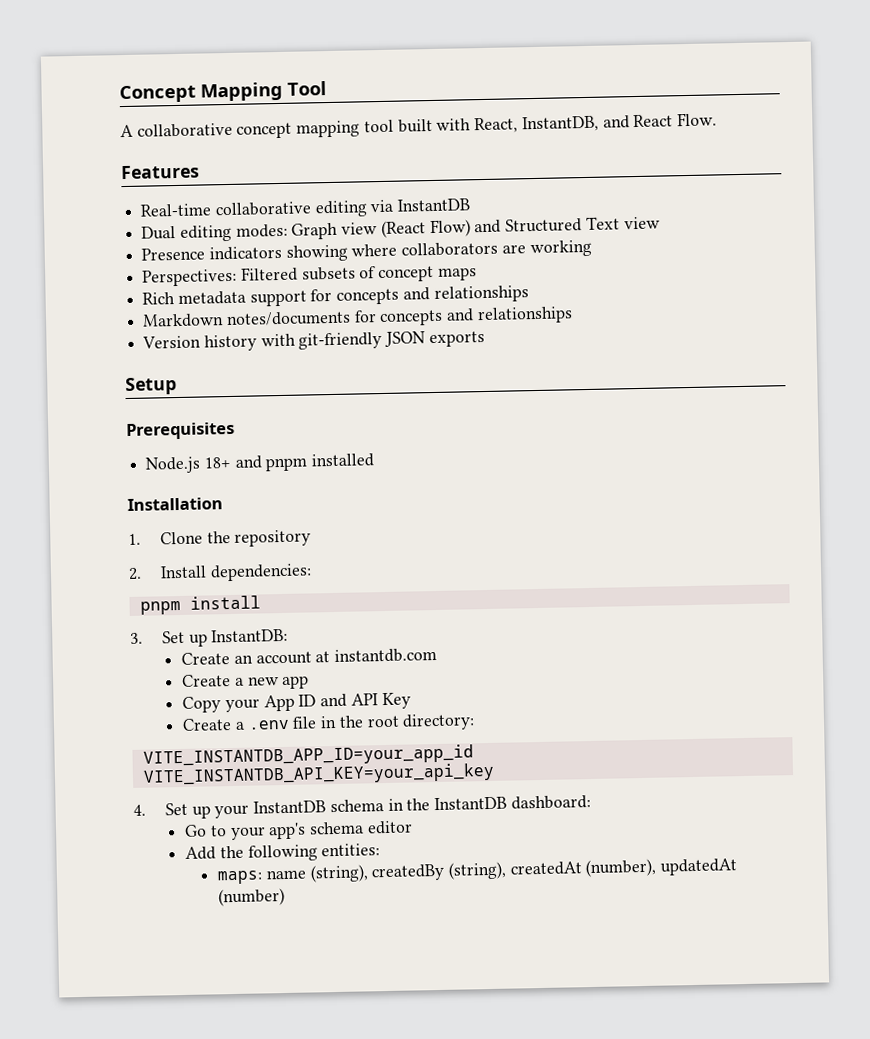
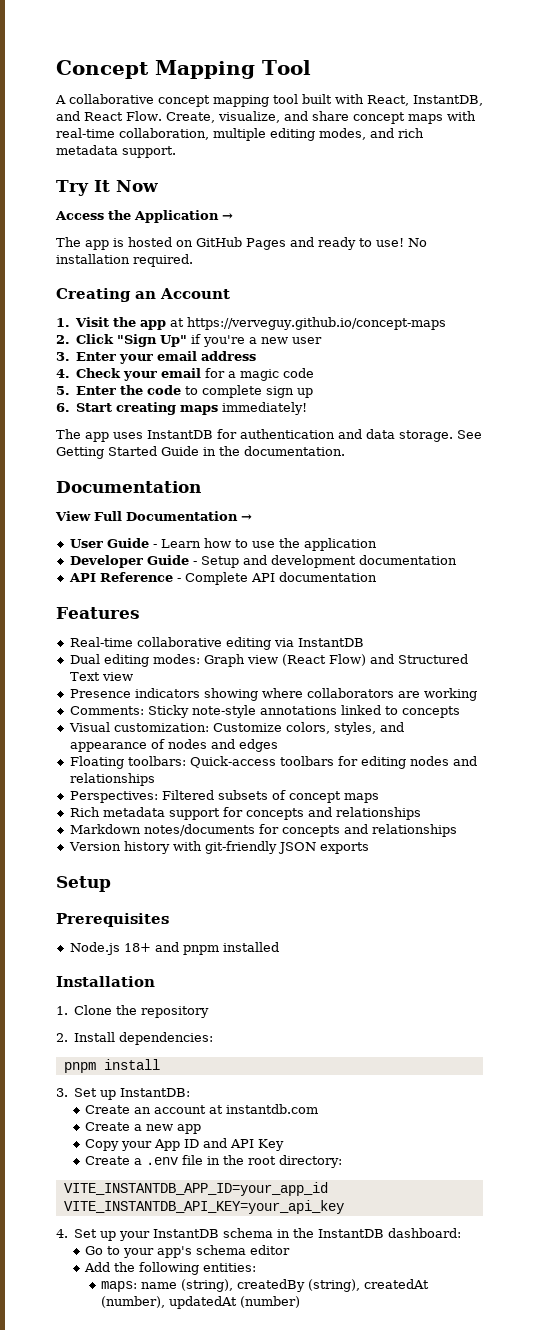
(717, 119) none -> [165,111,476,124] [56,128,424,141] [56,145,176,158] [56,180,158,196] [55,210,233,223] [56,237,427,250] [56,254,193,267] [56,288,230,302] [56,317,447,330] [56,334,323,347] [56,351,257,364] [56,368,315,381] [56,385,314,398] [56,402,308,415] [56,429,482,442] [56,446,345,459] [56,481,201,493] [55,511,252,521] [69,538,377,551] [69,555,457,568] [68,572,377,585] Create, visualize, and share concept maps with real-time collaboration, multiple editing modes, and rich metadata support. // Try It Now // Access the Application → // The app is hosted on GitHub Pages and ready to use! No installation required. // Creating an Account // 1. Visit the app at https://verveguy.github.io/concept-maps // 2. Click "Sign Up" if you're a new user // 3. Enter your email address // 4. Check your email for a magic code // 5. Enter the code to complete sign up // 6. Start creating maps immediately! // The app uses InstantDB for authentication and data storage. See Getting Started Guide in the documentation. // Documentation // View Full Documentation → // User Guide - Learn how to use the application // Developer Guide - Setup and development documentation // API Reference - Complete API documentation
(592, 248) none -> [69,705,460,718] [68,722,404,735] [69,739,278,752] [69,756,477,769] [69,773,155,786] // Comments: Sticky note-style annotations linked to concepts // Visual customization: Customize colors, styles, and appearance of nodes and edges // Floating toolbars: Quick-access toolbars for editing nodes and relationships

